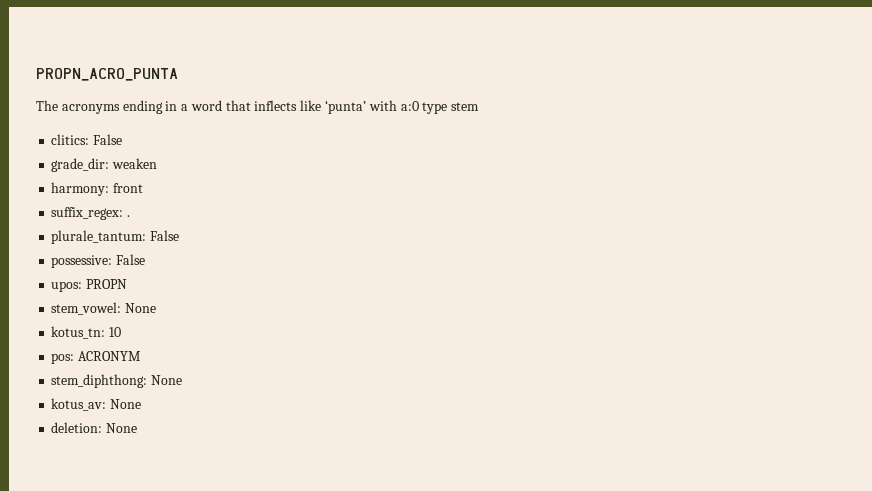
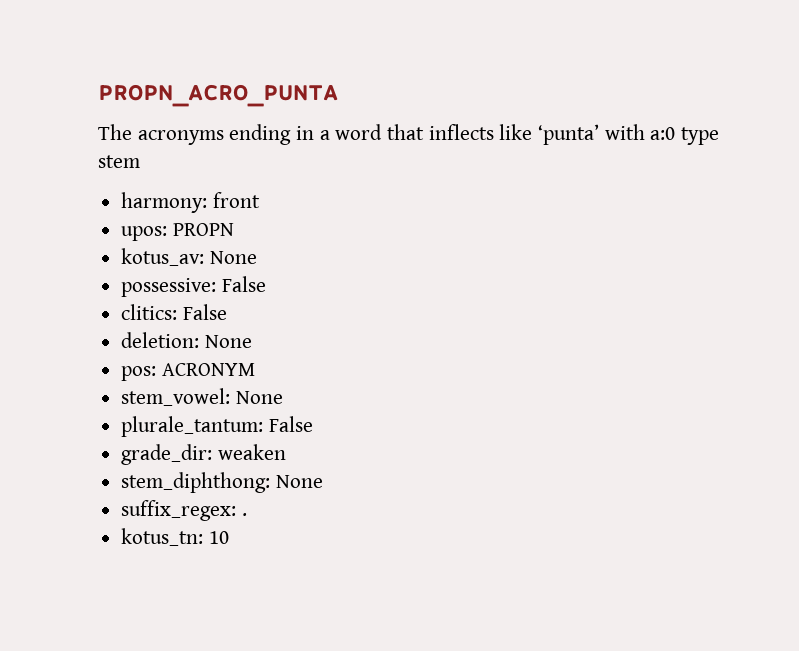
[51,134,90,145] clitics: -> [121,192,260,213] [121,223,234,241] [121,248,257,266] [121,276,266,297] [121,304,227,320] [121,332,252,348] [121,363,255,381] [121,388,283,406] [121,416,264,437] harmony: front // upos: PROPN // kotus_av: None // possessive: False // clitics: False // deletion: None // pos: ACRONYM // stem_vowel: None // plurale_tantum:
[51,182,144,196] harmony: front -> [121,472,323,493] stem_diphthong: None
[51,230,180,244] [51,254,146,268] [51,279,128,292] [51,302,157,315] [51,326,122,339] [51,351,142,364] [51,374,183,388] [51,398,142,411] [51,422,138,433] plurale_tantum: False // possessive: False // upos: PROPN // stem_vowel: None // kotus_tn: 10 // pos: ACRONYM // stem_diphthong: None // kotus_av: None // deletion: None -> [121,528,229,546] kotus_tn: 10

